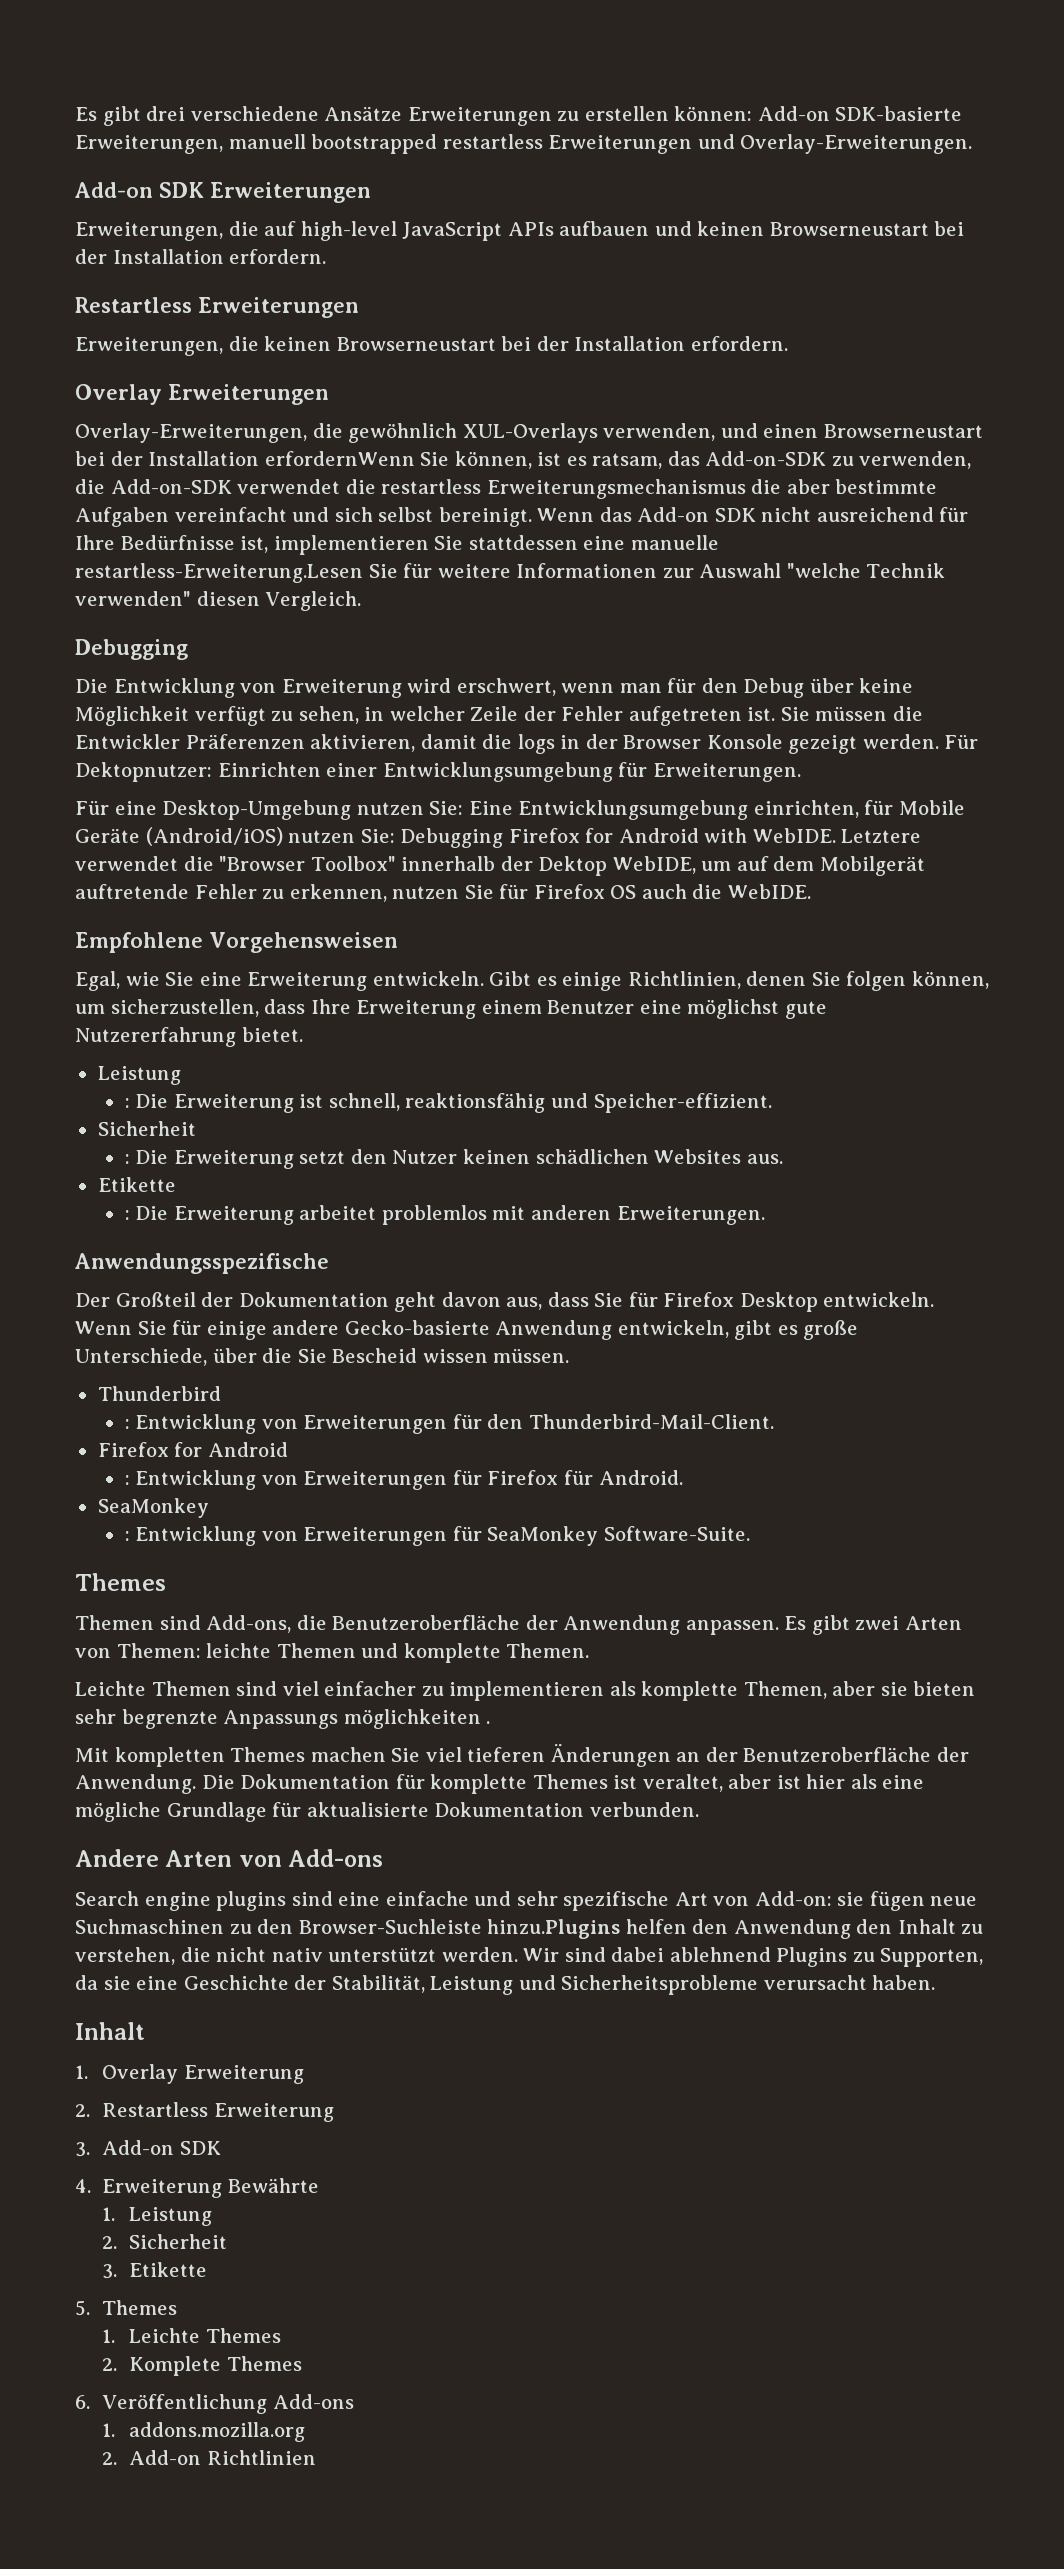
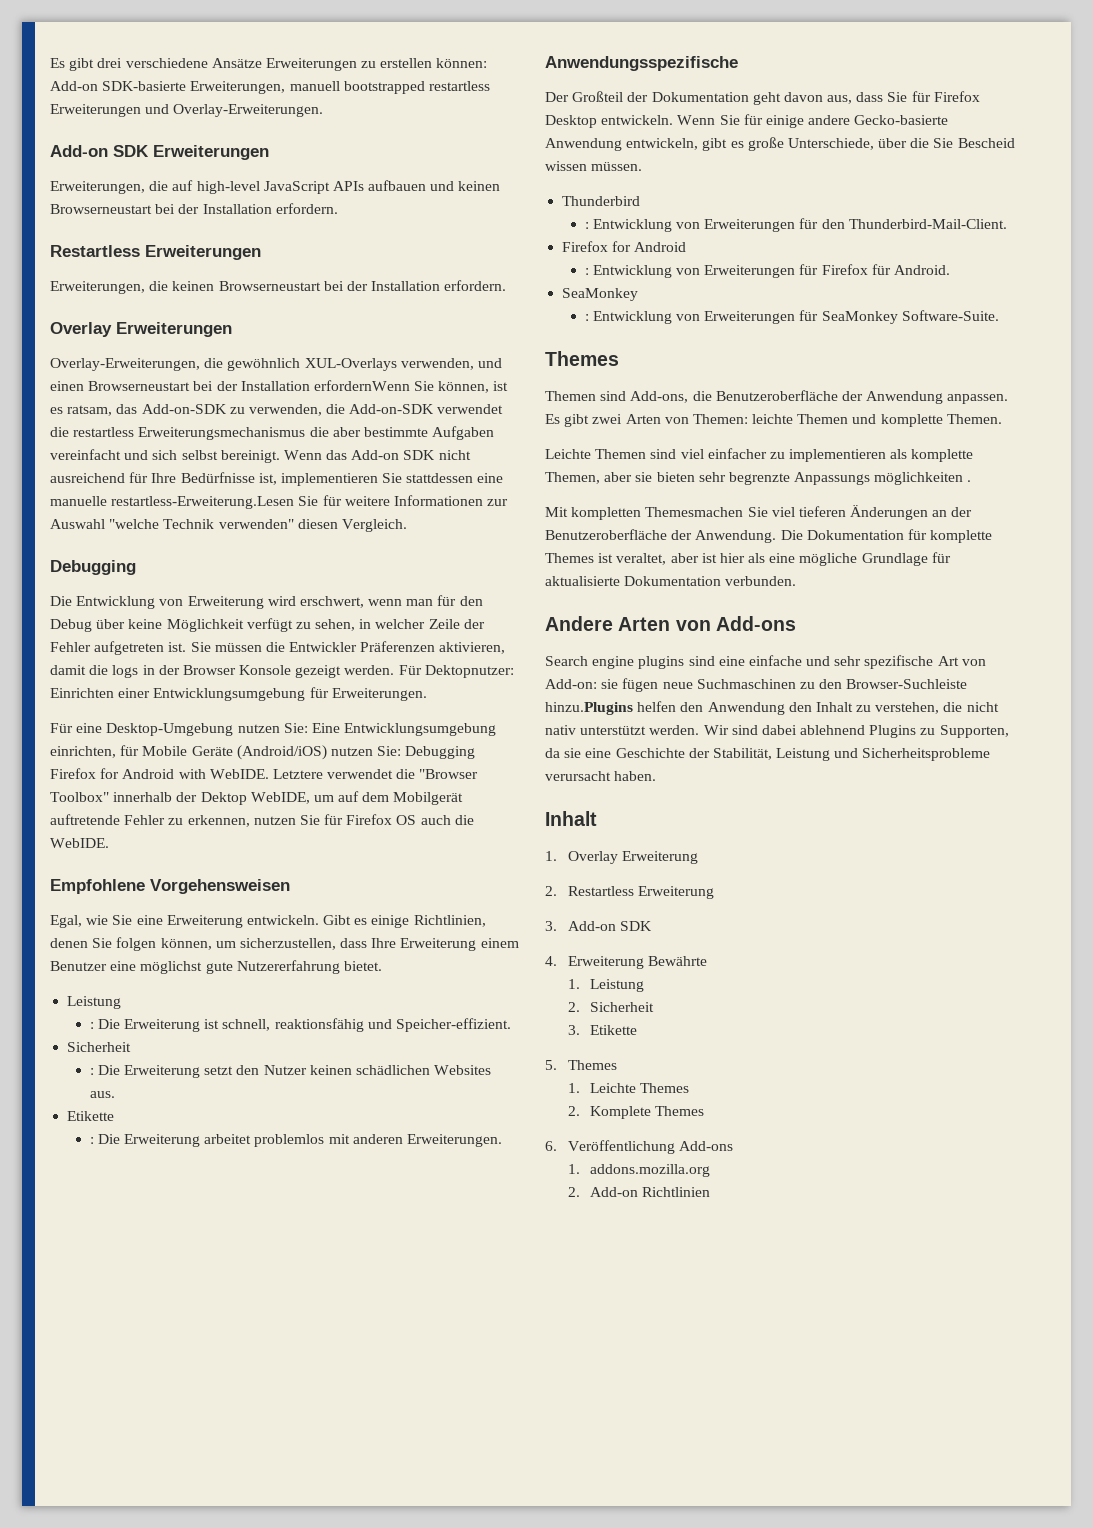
[230,1747,386,1762] Themes machen -> [645,507,744,517] Themesmachen

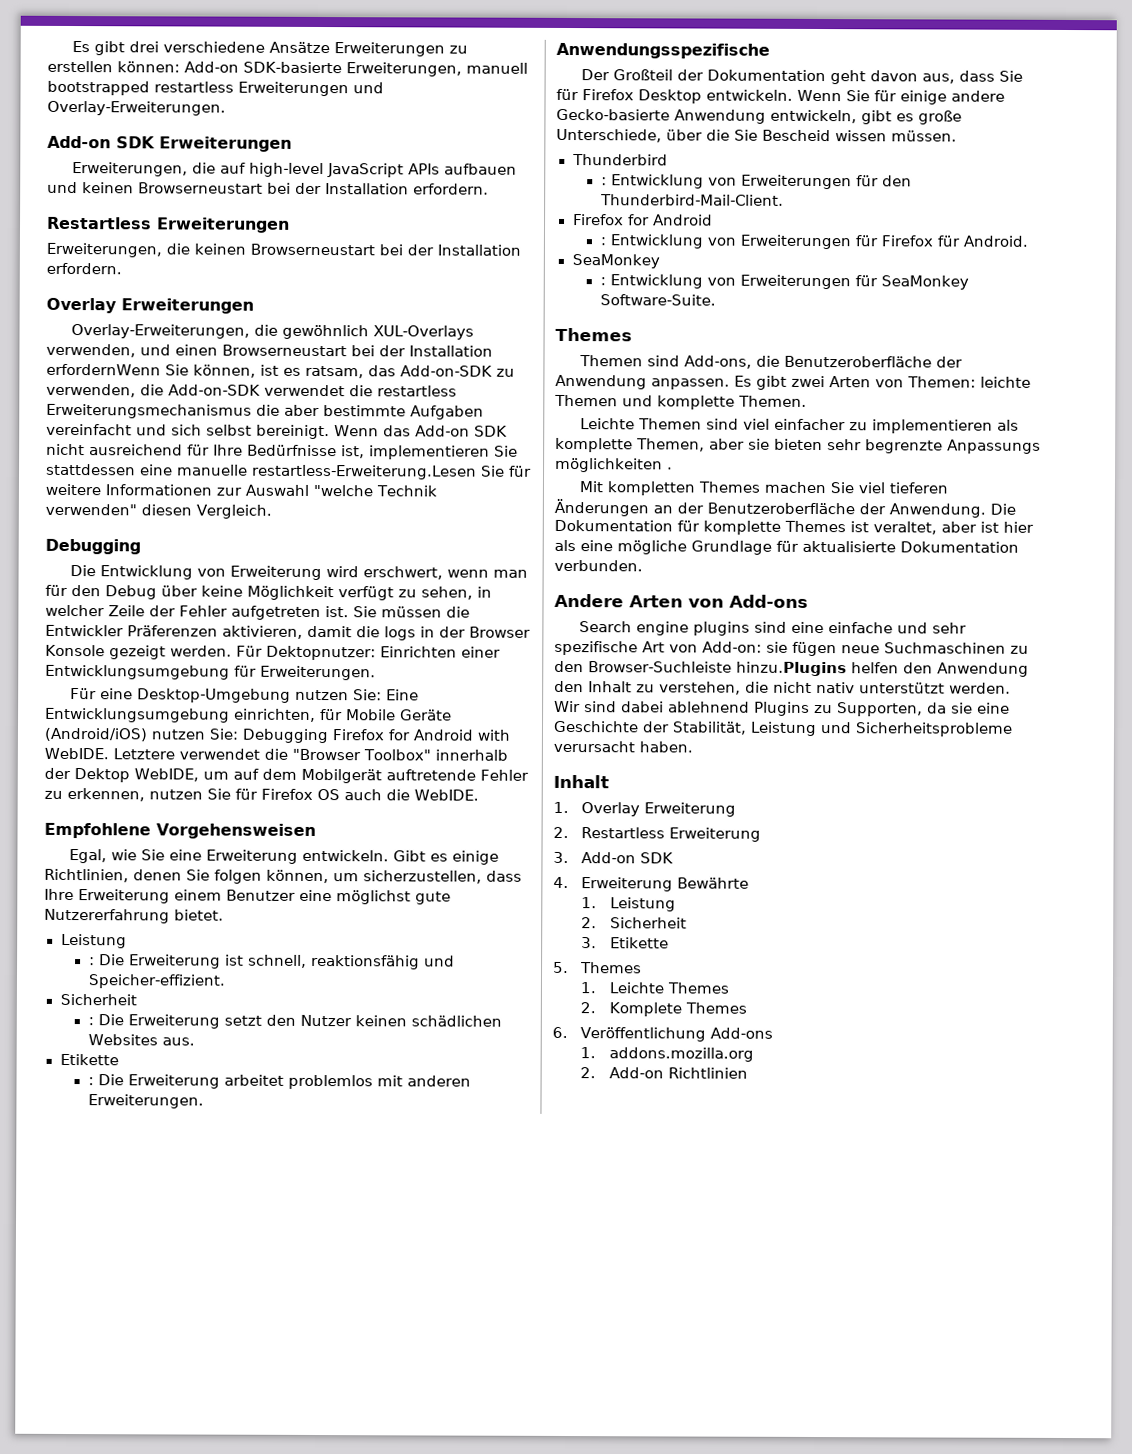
[645,507,744,517] Themesmachen -> [697,481,826,494] Themes machen

